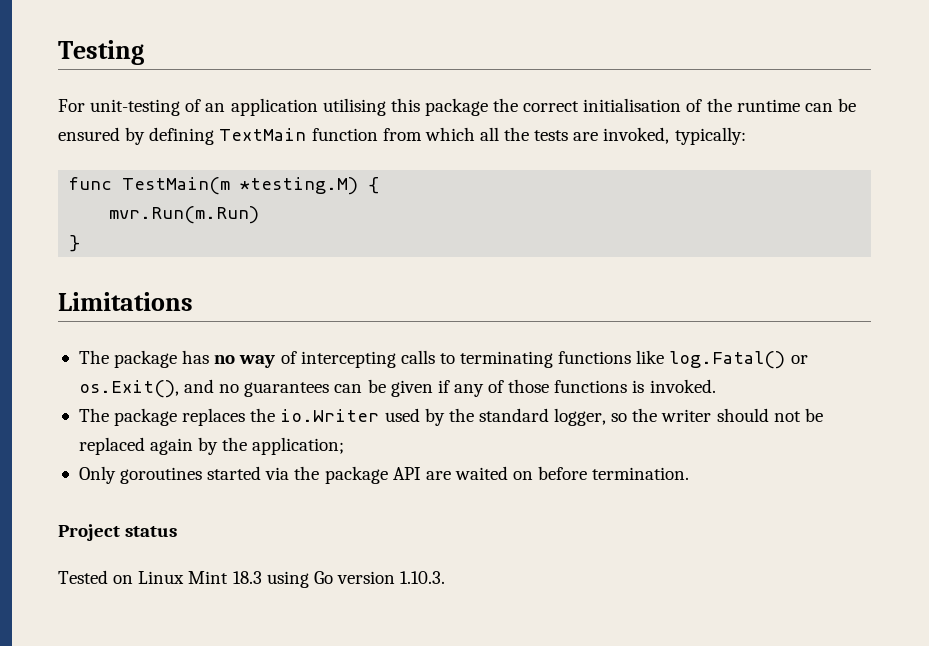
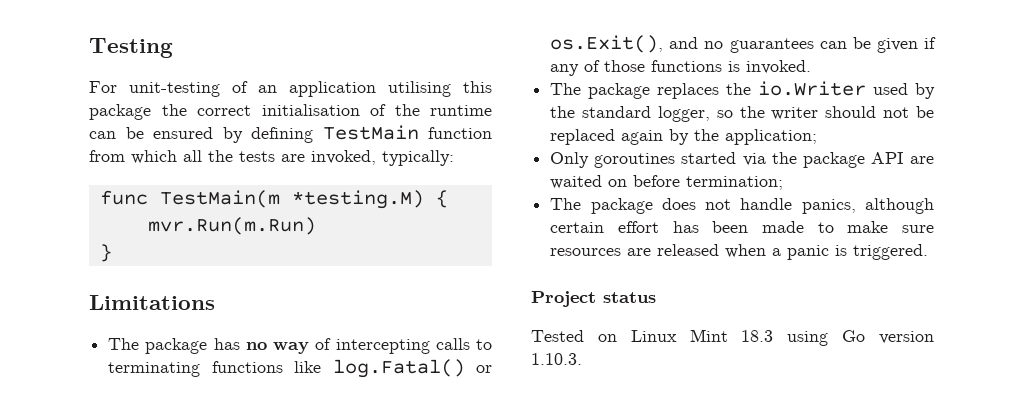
[219,128,307,141] TextMain -> [322,125,419,140] TestMain
[592,467,690,480] termination. -> [686,176,784,190] [550,198,934,214] [550,221,934,233] [550,244,929,260] termination; // The package does not handle panics, although certain effort has been made to make sure resources are released when a panic is triggered.

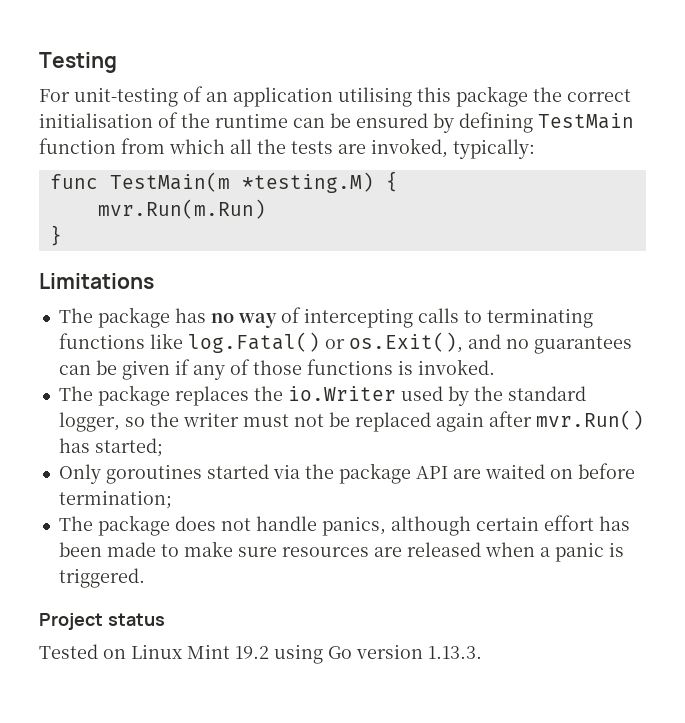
[825,106,877,118] should -> [242,414,289,427] must
[669,129,818,145] by the application; -> [488,410,644,430] [58,438,163,457] after mvr.Run() has started;
[741,330,774,342] 18.3 -> [235,646,269,659] 19.2
[531,353,582,365] 1.10.3. -> [428,646,482,659] 1.13.3.

